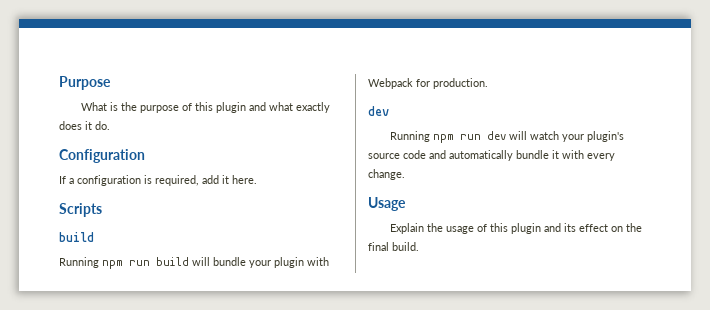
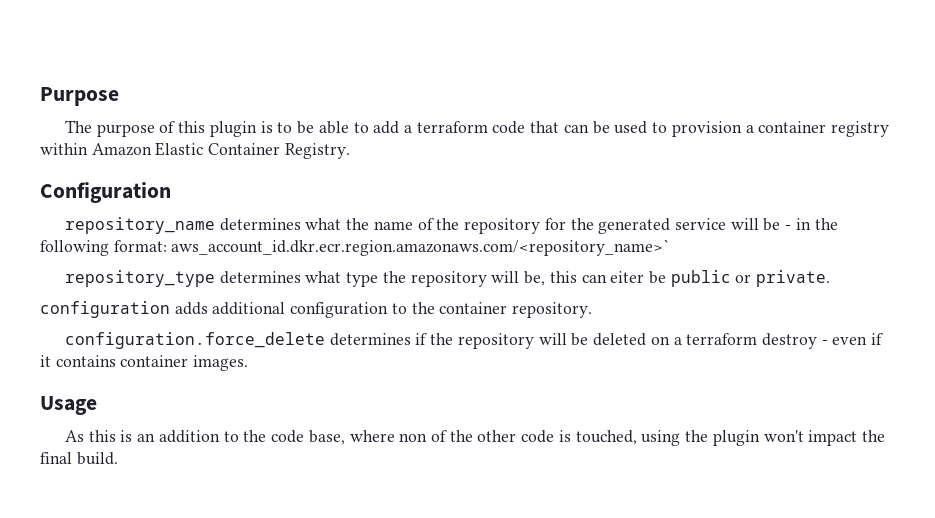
[80,102,137,111] What is the -> [64,120,92,133] The
[248,102,330,113] [59,121,110,130] [59,149,145,163] [59,175,257,186] [59,203,102,217] [59,232,94,242] [59,257,329,269] [368,78,488,89] [368,106,389,116] [389,131,624,143] [368,150,615,161] [368,169,405,180] [368,197,406,211] [389,223,623,234] and what exactly does it do. // Configuration // If a configuration is required, add it here. // Scripts // build // Running npm run build will bundle your plugin with Webpack for production. // dev // Running npm run dev will watch your plugin's source code and automatically bundle it with every change. // Usage // Explain the usage of this plugin and its effect on -> [260,121,889,137] [40,142,350,159] [40,182,171,203] [64,217,838,234] [40,239,671,256] [64,270,831,287] [40,301,593,318] [64,332,884,349] [40,355,249,371] [40,396,97,415] [64,430,858,446] is to be able to add a terraform code that can be used to provision a container registry within Amazon Elastic Container Registry. // Configuration // repository_name determines what the name of the repository for the generated service will be - in the following format: aws_account_id.dkr.ecr.region.amazonaws.com/<repository_name>` // repository_type determines what type the repository will be, this can eiter be public or private. // configuration adds additional configuration to the container repository. // configuration.force_delete determines if the repository will be deleted on a terraform destroy - even if it contains container images. // Usage // As this is an addition to the code base, where non of the other code is touched, using the plugin won't impact

